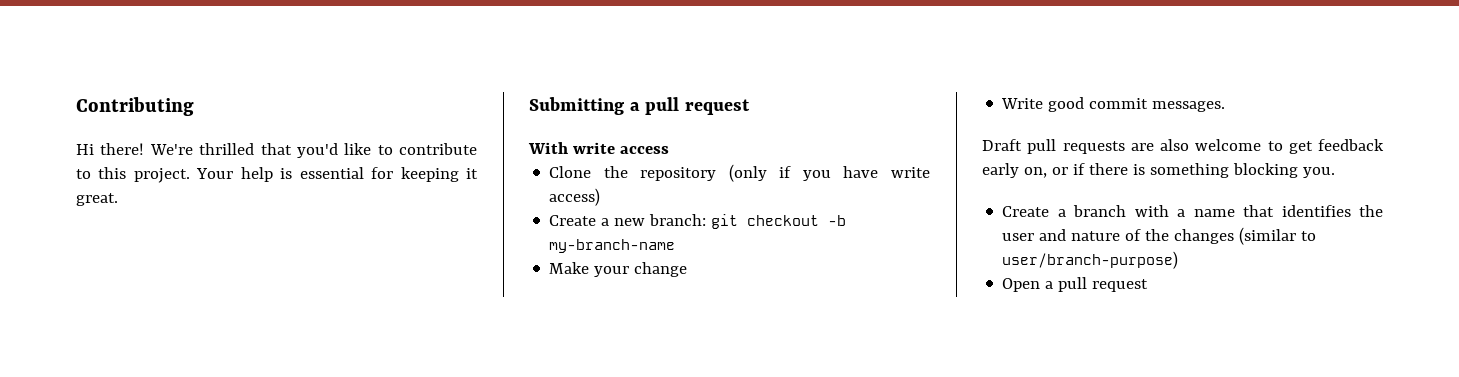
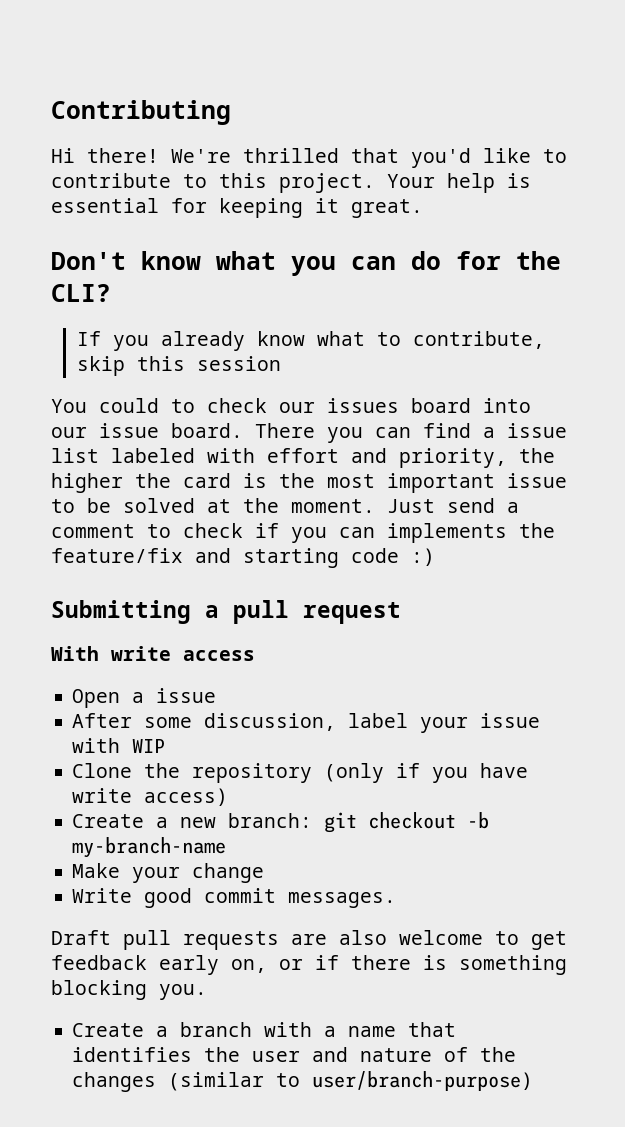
(118, 199) none -> [51,251,561,276] [51,284,111,302] [76,331,545,351] [76,356,281,376] [51,398,531,413] [51,423,567,443] [51,448,555,468] [51,473,567,493] [51,498,519,513] [51,523,555,543] [51,548,435,568] // Don't know what you can do for the CLI? // If you already know what to contribute, skip this session // You could to check our issues board into our issue board. There you can find a issue list labeled with effort and priority, the higher the card is the most important issue to be solved at the moment. Just send a comment to check if you can implements the feature/fix and starting code :)
(669, 150) none -> [72,688,217,708] [72,713,541,733] [72,738,166,753] // Open a issue // After some discussion, label your issue with WIP
[1002,277,1149,292] // Open a pull request -> (534, 1081) none

